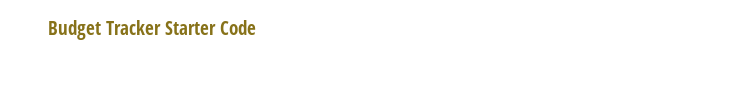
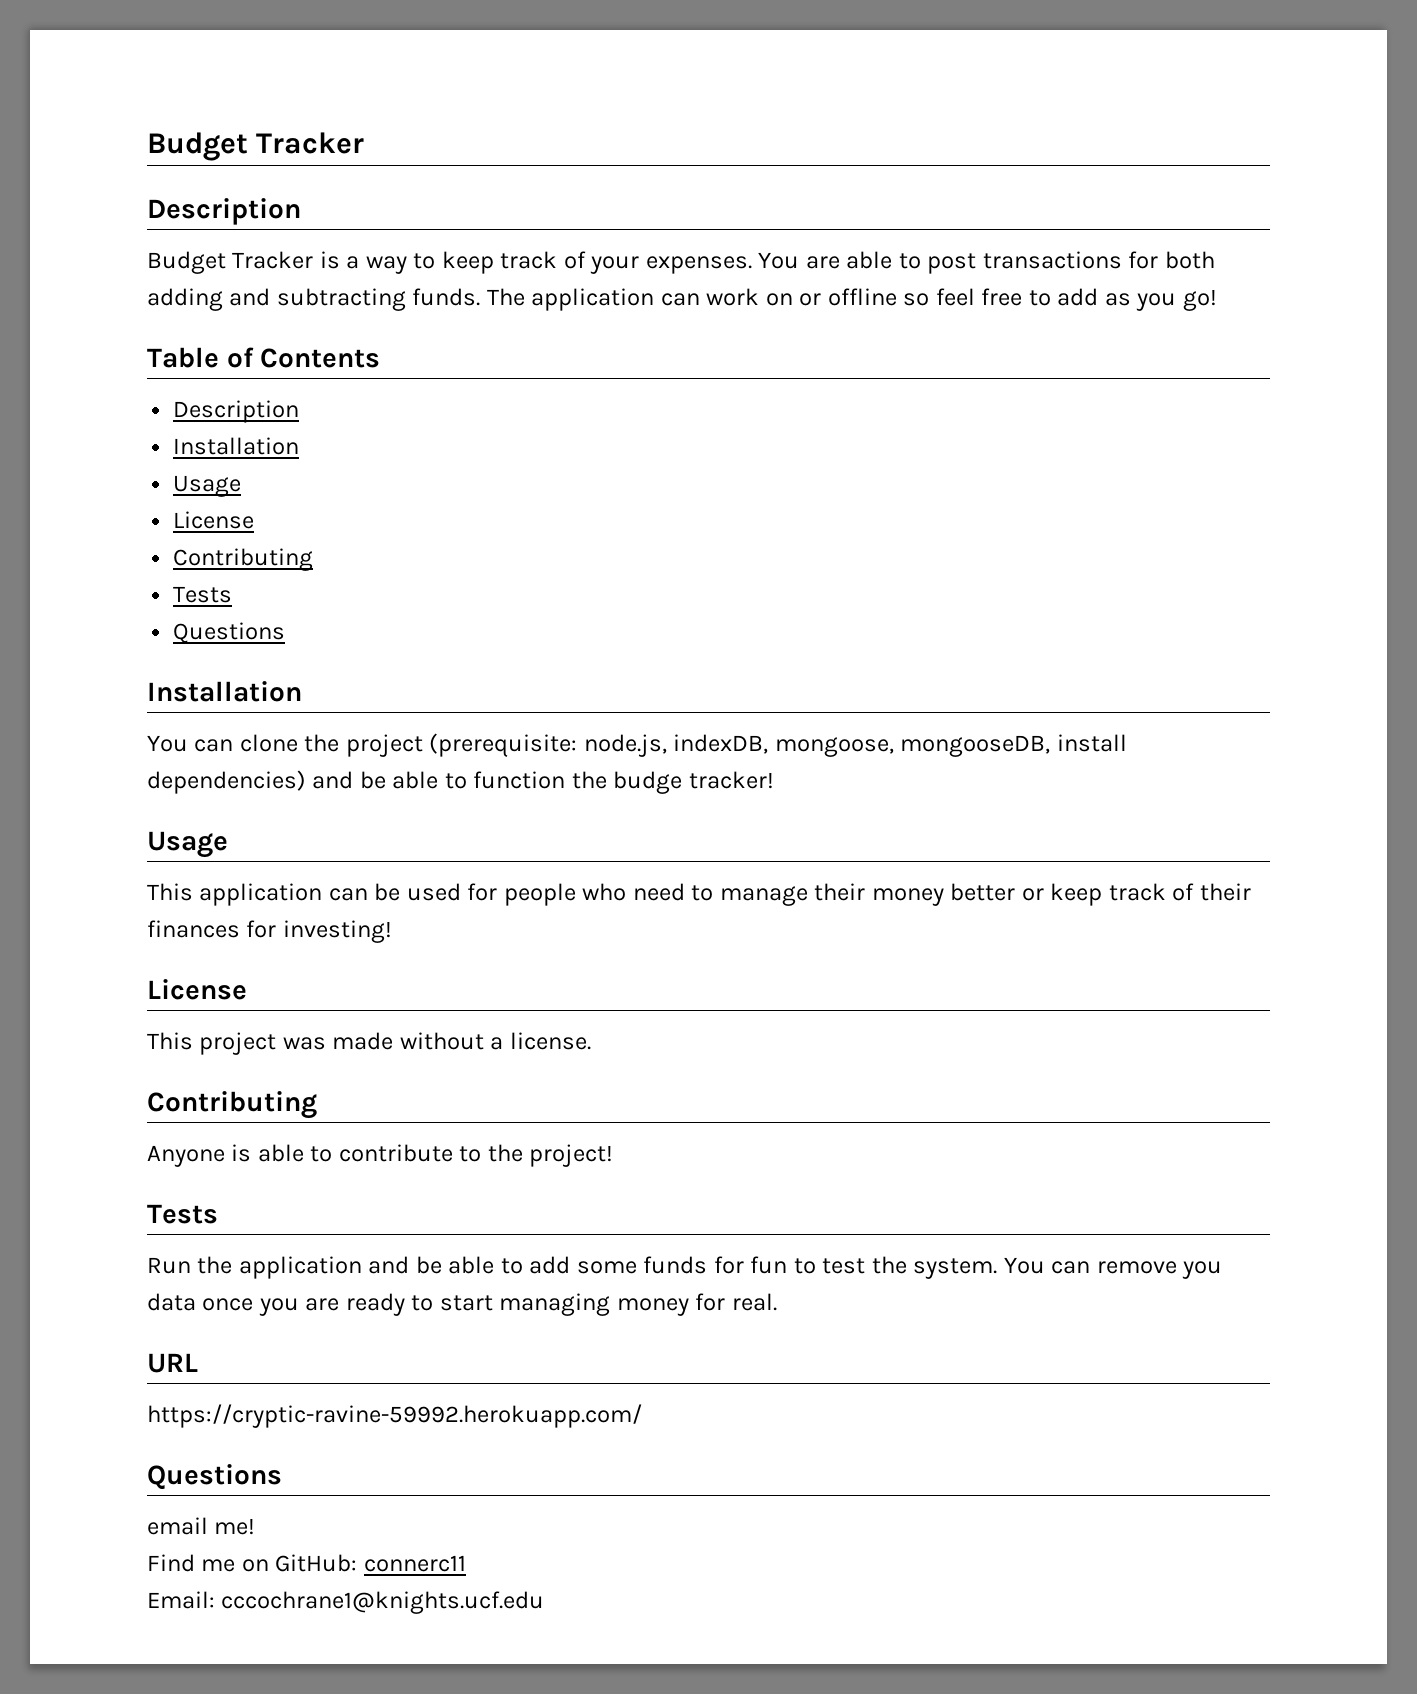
[48,20,257,40] Budget Tracker Starter Code -> [147,132,365,161] [147,198,301,225] [147,251,1215,274] [147,288,1217,311] [147,347,381,368] [173,400,300,423] [173,437,300,455] [173,475,242,497] [173,511,255,529] [173,548,314,571] [173,586,233,603] [173,622,286,644] [147,681,302,702] [147,733,1127,757] [147,770,774,794] [147,831,228,858] [147,883,1251,906] [147,920,392,943] [147,979,247,1000] [147,1032,591,1055] [147,1091,317,1119] [147,1144,614,1167] [147,1204,218,1224] [147,1256,1223,1279] [147,1293,777,1316] [147,1353,198,1373] [147,1404,642,1428] [147,1464,282,1490] [147,1517,256,1535] [147,1554,466,1572] [147,1591,545,1614] Budget Tracker // Description // Budget Tracker is a way to keep track of your expenses. You are able to post transactions for both adding and subtracting funds. The application can work on or offline so feel free to add as you go! // Table of Contents // Description // Installation // Usage // License // Contributing // Tests // Questions // Installation // You can clone the project (prerequisite: node.js, indexDB, mongoose, mongooseDB, install dependencies) and be able to function the budge tracker! // Usage // This application can be used for people who need to manage their money better or keep track of their finances for investing! // License // This project was made without a license. // Contributing // Anyone is able to contribute to the project! // Tests // Run the application and be able to add some funds for fun to test the system. You can remove you data once you are ready to start managing money for real. // URL // https://cryptic-ravine-59992.herokuapp.com/ // Questions // email me! // Find me on GitHub: connerc11 // Email: cccochrane1@knights.ucf.edu

